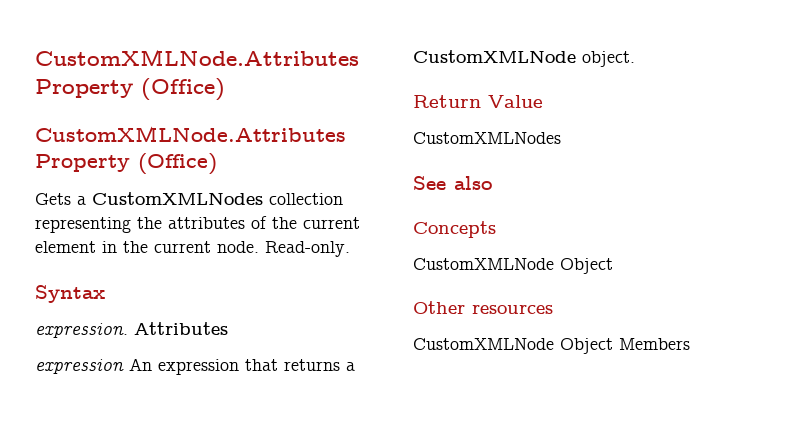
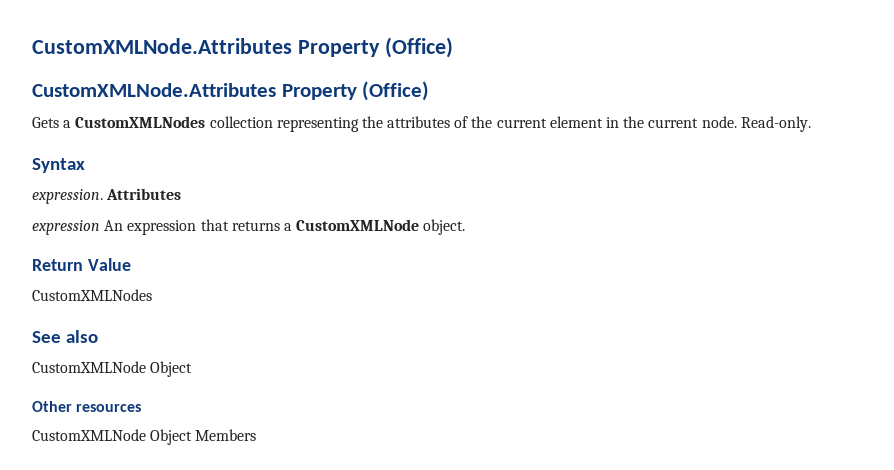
[413,221,496,238] // Concepts -> (99, 336) none

